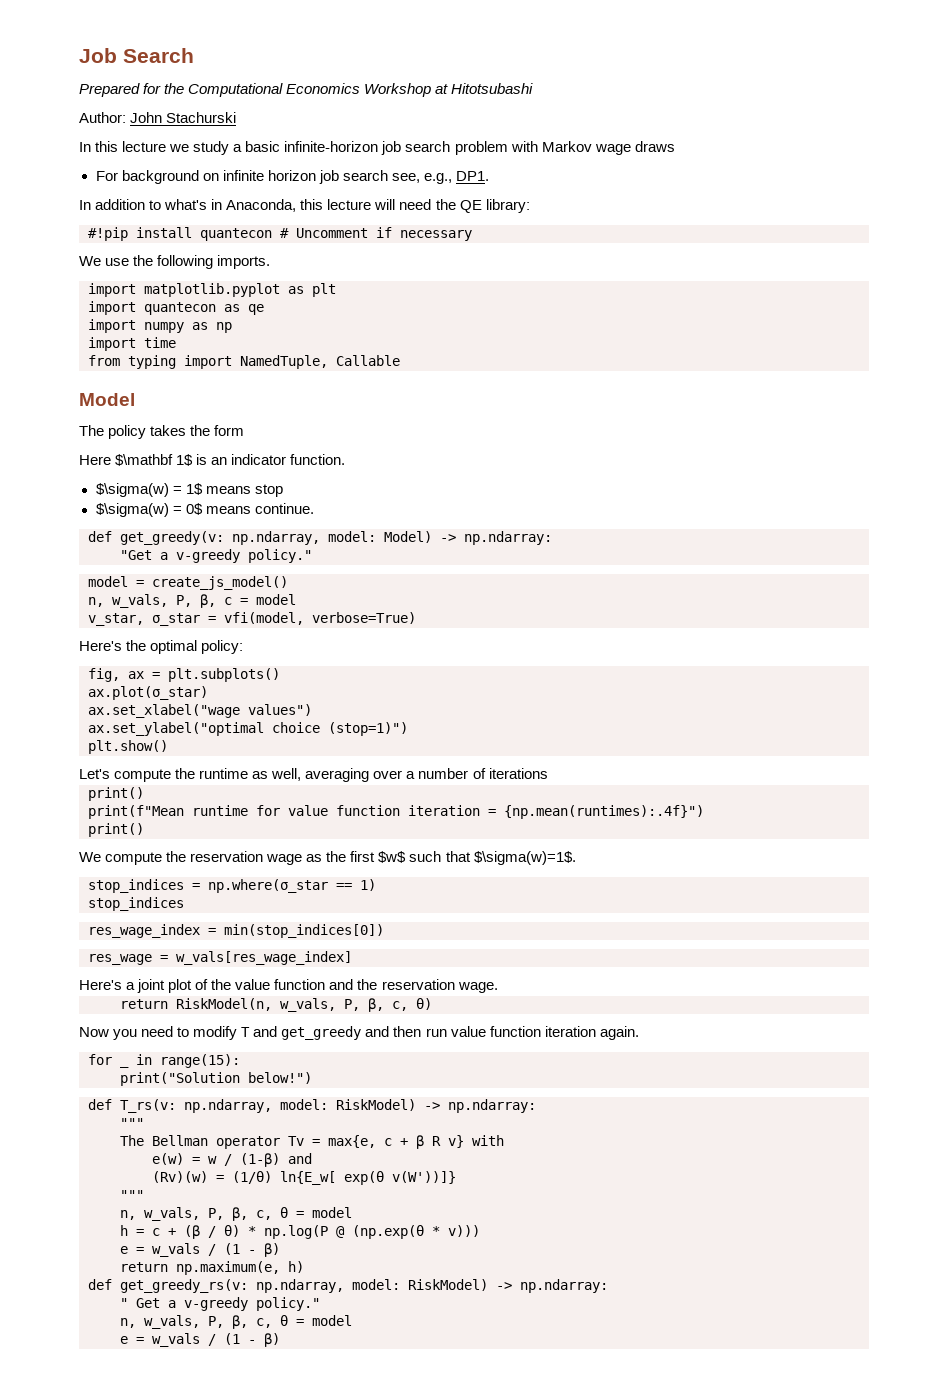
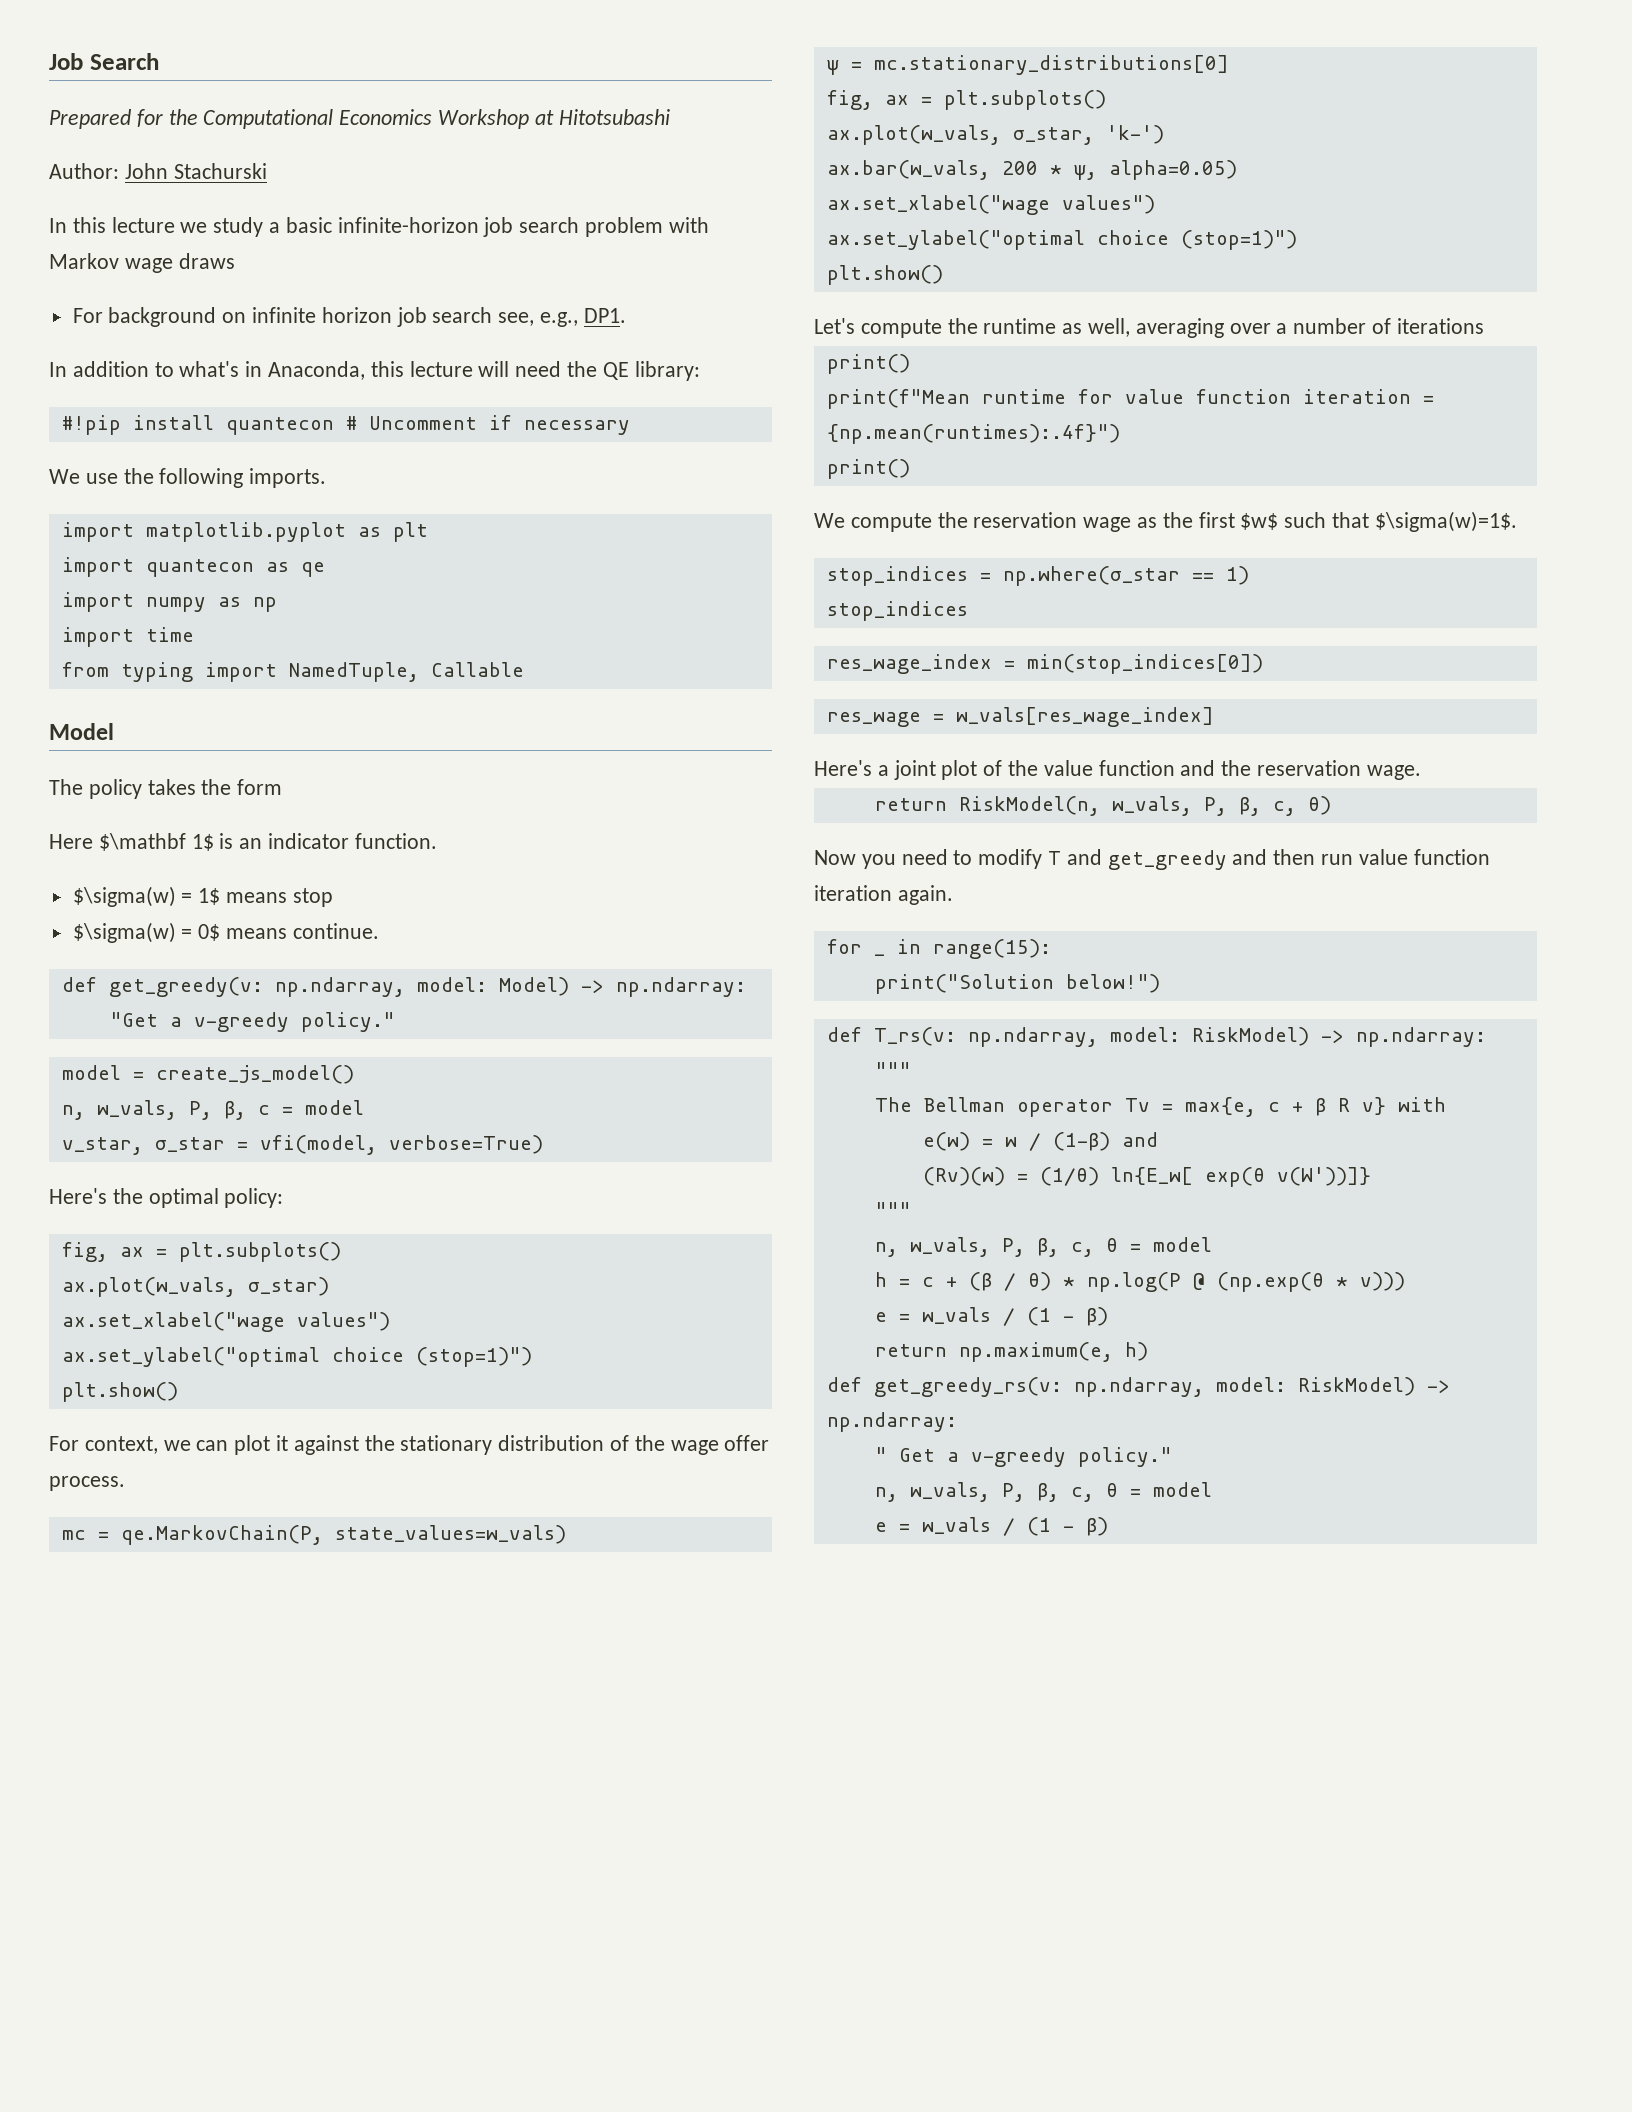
[88,686,208,700] ax.plot(σ_star) -> [61,1277,329,1297] [61,1312,390,1332] [61,1347,532,1367] [61,1382,178,1402] [49,1435,770,1455] [49,1476,125,1491] [61,1525,566,1545] [826,55,1229,75] [826,90,1106,110] [826,125,1164,145] [826,160,1237,180] ax.plot(w_vals, σ_star) // ax.set_xlabel("wage values") // ax.set_ylabel("optimal choice (stop=1)") // plt.show() // For context, we can plot it against the stationary distribution of the wage offer process. // mc = qe.MarkovChain(P, state_values=w_vals) // ψ = mc.stationary_distributions[0] // fig, ax = plt.subplots() // ax.plot(w_vals, σ_star, 'k-') // ax.bar(w_vals, 200 * ψ, alpha=0.05)

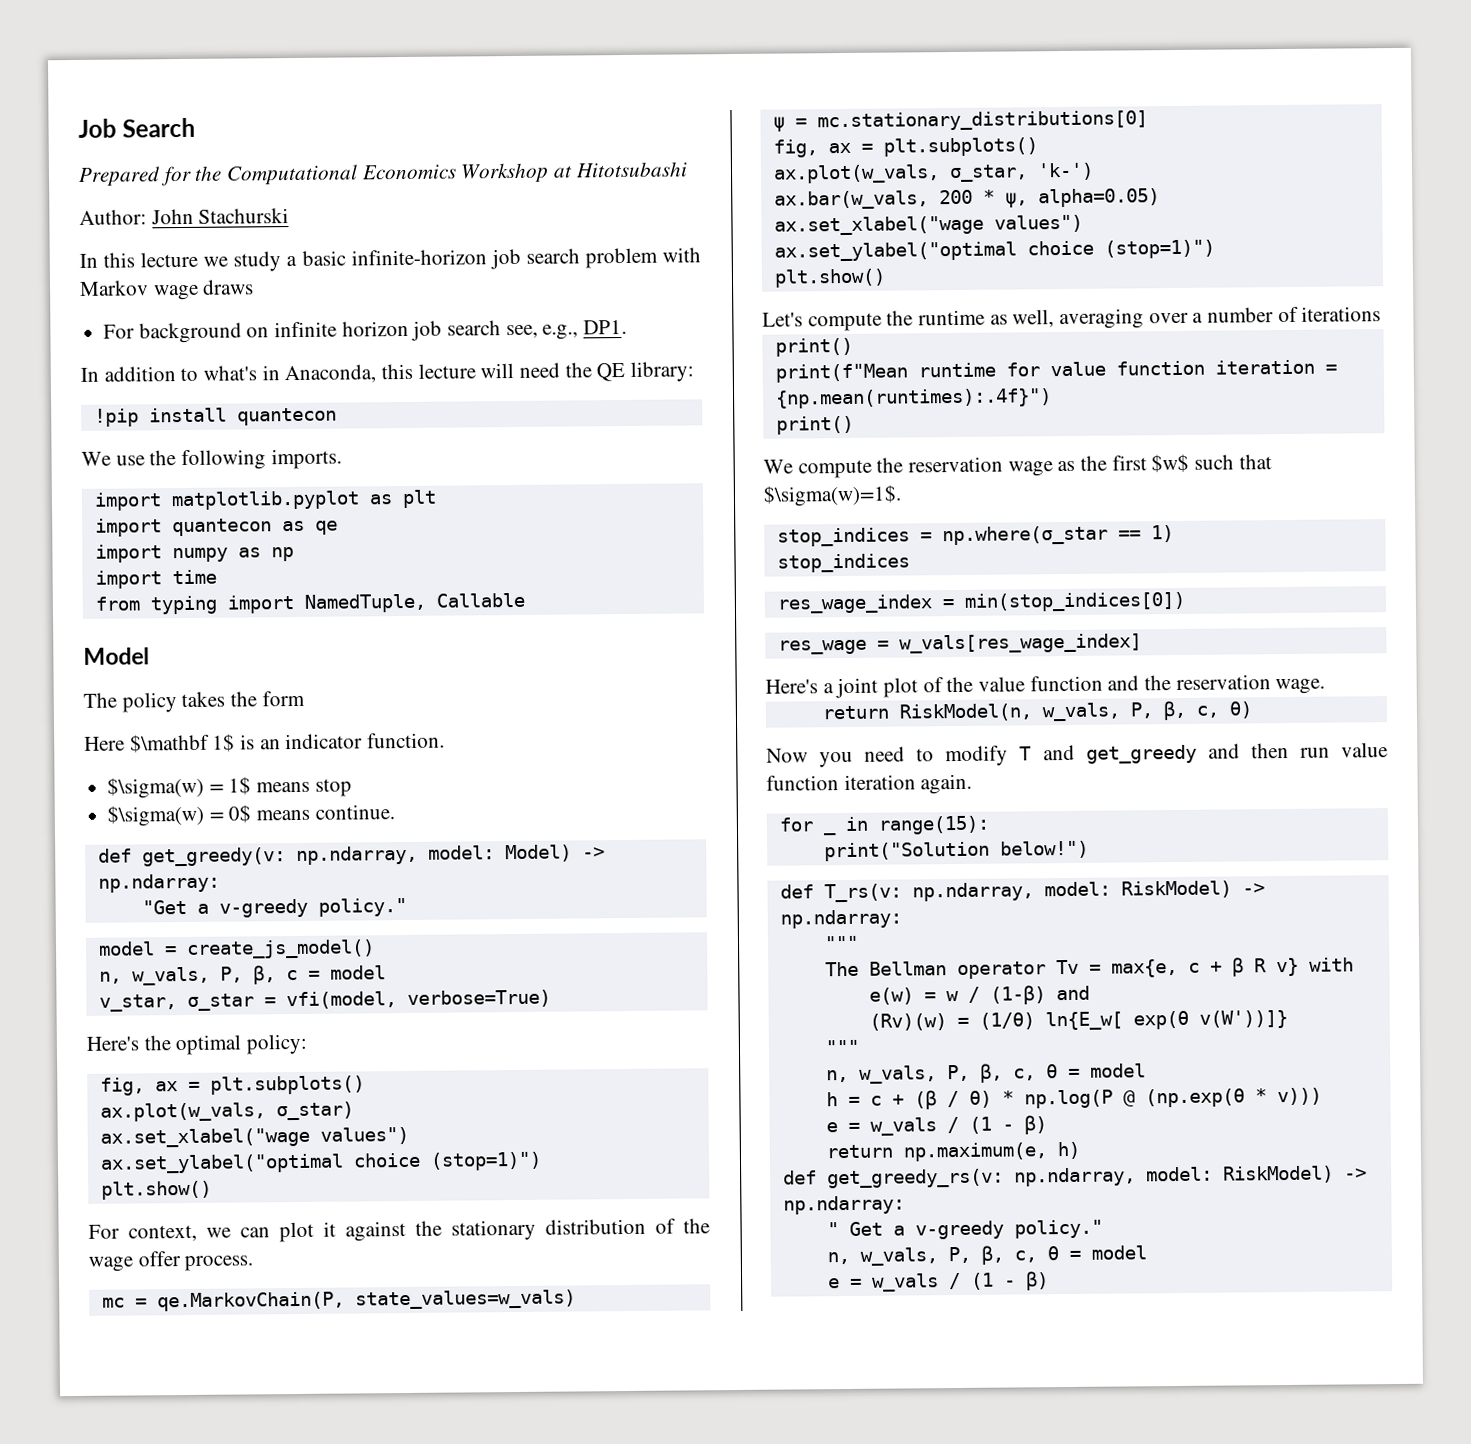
[61,415,121,435] #!pip -> [93,408,139,427] !pip
[345,415,630,435] # Uncomment if necessary -> (337, 416) none

